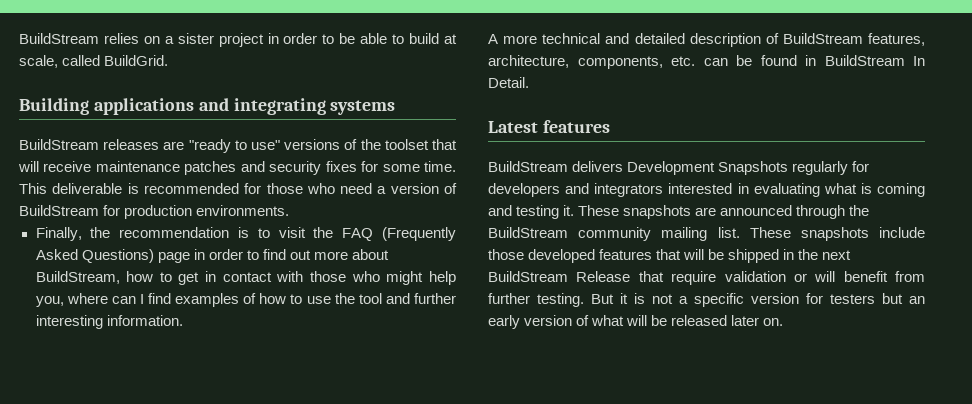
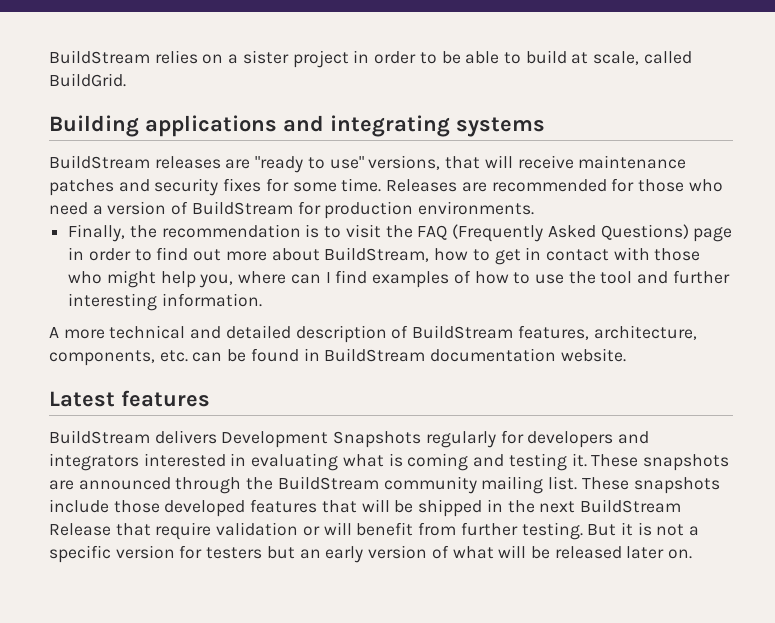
[284,139,429,150] versions of the toolset -> [368,155,441,170] versions,
[19,183,139,194] This deliverable is -> [386,179,487,192] Releases are
[913,56,925,66] [488,77,529,88] In Detail. -> [430,348,626,362] documentation website.

